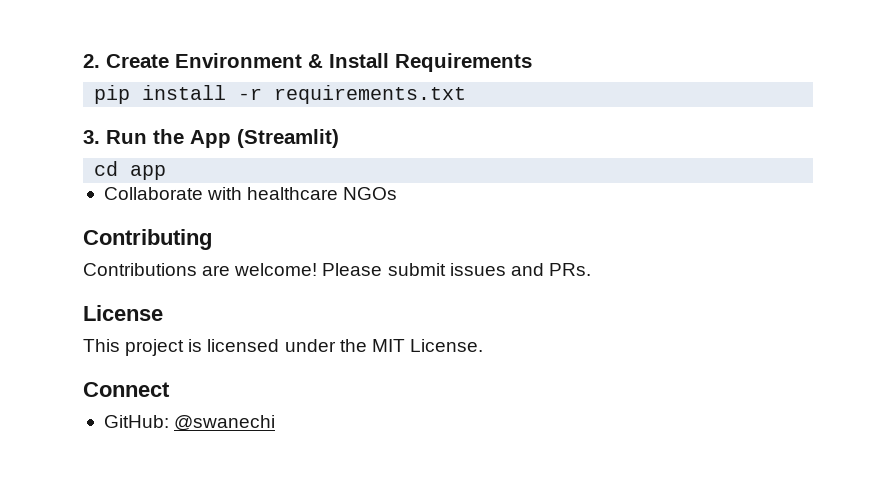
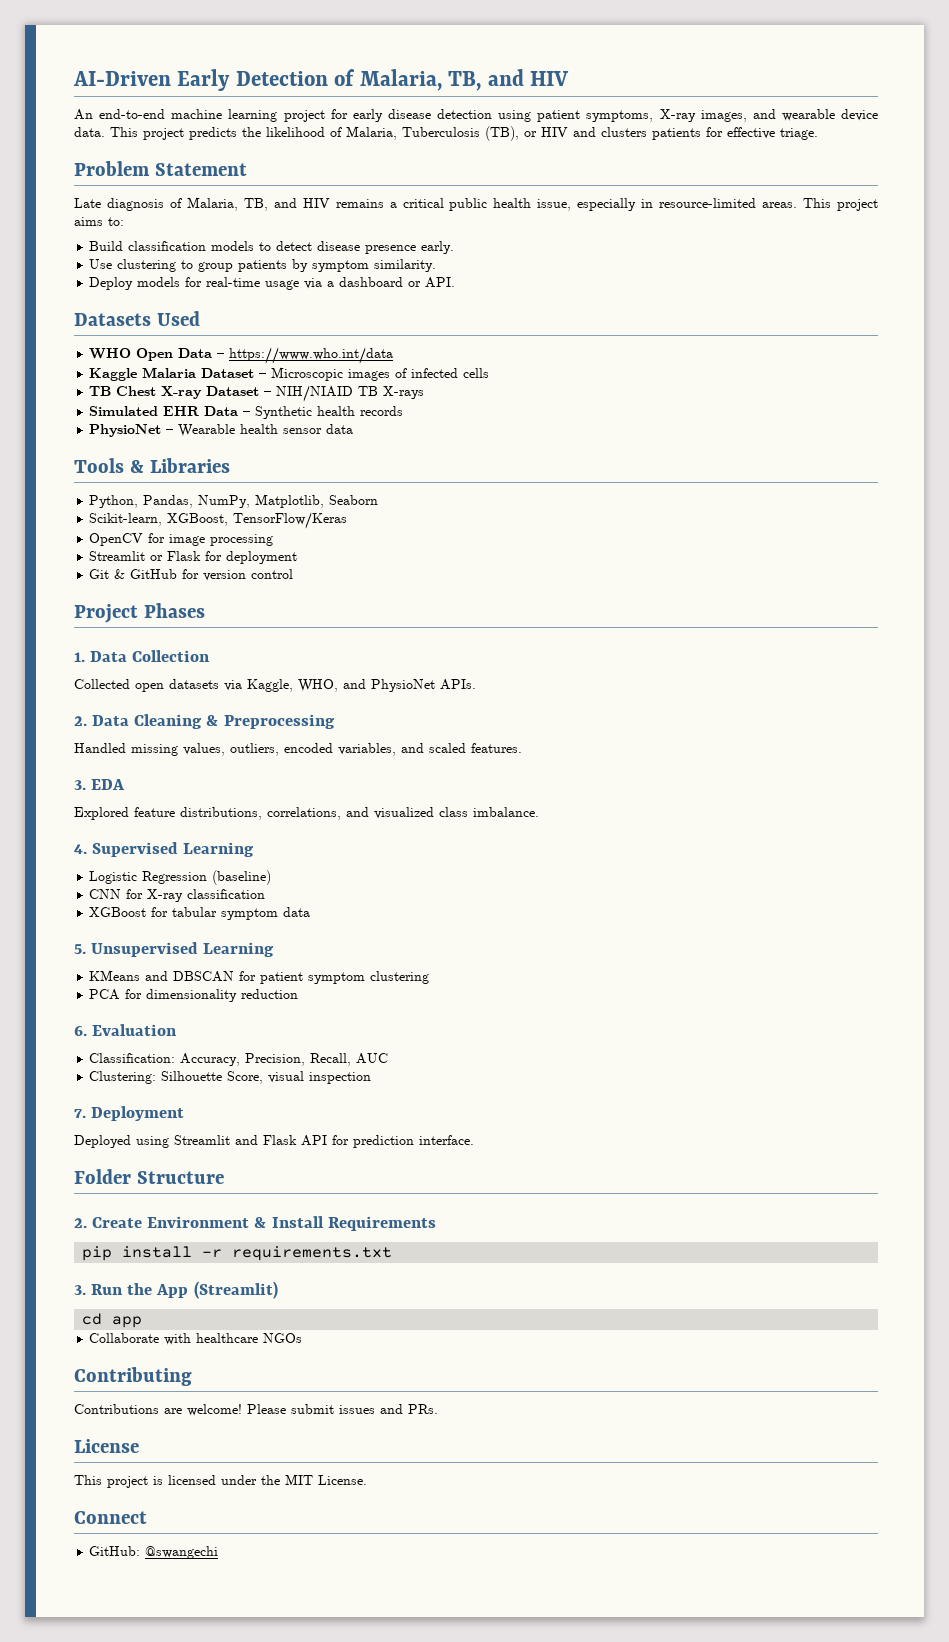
(83, 61) none -> [73,69,570,91] [74,109,878,122] [74,126,818,141] [74,161,247,176] [74,197,879,211] [74,217,124,226] [89,241,455,254] [89,259,437,272] [89,277,456,290] [74,311,200,326] [89,347,394,364] [89,367,490,381] [89,385,425,402] [89,406,404,419] [89,424,354,437] [74,458,230,473] [89,494,379,508] [89,512,348,529] [89,533,274,546] [89,551,298,564] [89,569,294,581] [74,603,205,623] [74,650,211,662] [74,679,476,692] [74,714,335,729] [74,743,522,756] [74,779,126,790] [74,807,539,820] [74,842,255,857] [89,870,272,885] [89,889,266,902] [89,907,311,920] [74,942,275,957] [89,970,430,984] [89,989,299,1002] [74,1024,178,1036] [89,1053,389,1066] [89,1071,372,1084] [74,1106,185,1121] [74,1135,474,1148] [74,1169,224,1184] AI-Driven Early Detection of Malaria, TB, and HIV // An end-to-end machine learning project for early disease detection using patient symptoms, X-ray images, and wearable device data. This project predicts the likelihood of Malaria, Tuberculosis (TB), or HIV and clusters patients for effective triage. // Problem Statement // Late diagnosis of Malaria, TB, and HIV remains a critical public health issue, especially in resource-limited areas. This project aims to: // Build classification models to detect disease presence early. // Use clustering to group patients by symptom similarity. // Deploy models for real-time usage via a dashboard or API. // Datasets Used // WHO Open Data – https://www.who.int/data // Kaggle Malaria Dataset – Microscopic images of infected cells // TB Chest X-ray Dataset – NIH/NIAID TB X-rays // Simulated EHR Data – Synthetic health records // PhysioNet – Wearable health sensor data // Tools & Libraries // Python, Pandas, NumPy, Matplotlib, Seaborn // Scikit-learn, XGBoost, TensorFlow/Keras // OpenCV for image processing // Streamlit or Flask for deployment // Git & GitHub for version control // Project Phases // 1. Data Collection // Collected open datasets via Kaggle, WHO, and PhysioNet APIs. // 2. Data Cleaning & Preprocessing // Handled missing values, outliers, encoded variables, and scaled features. // 3. EDA // Explored feature distributions, correlations, and visualized class imbalance. // 4. Supervised Learning // Logistic Regression (baseline) // CNN for X-ray classification // XGBoost for tabular symptom data // 5. Unsupervised Learning // KMeans and DBSCAN for patient symptom clustering // PCA for dimensionality reduction // 6. Evaluation // Classification: Accuracy, Precision, Recall, AUC // Clustering: Silhouette Score, visual inspection // 7. Deployment // Deployed using Streamlit and Flask API for prediction interface. // Folder Structure //
[174,415,276,431] @swanechi -> [145,1546,219,1559] @swangechi

